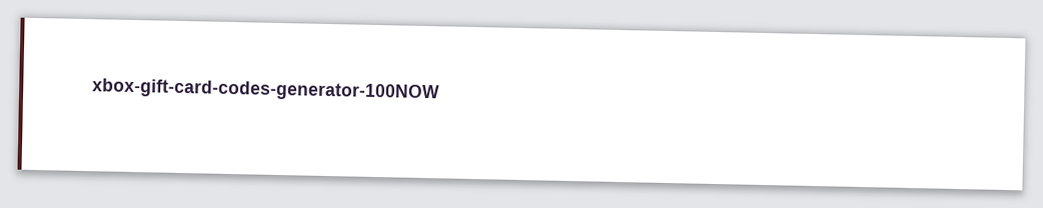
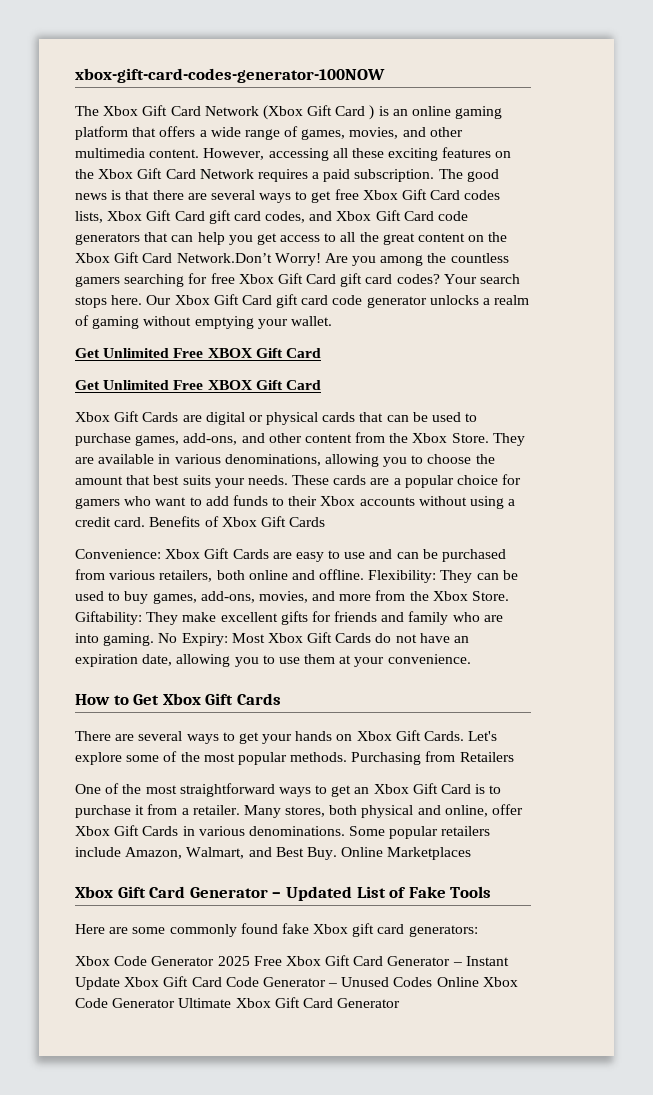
(440, 90) none -> [75,105,503,120] [75,126,463,140] [75,147,512,161] [75,168,499,182] [75,189,501,203] [75,210,469,224] [75,232,508,245] [75,252,509,266] [75,273,521,287] [75,294,530,308] [75,315,332,329] [75,348,321,358] [75,380,321,390] [75,411,478,425] [75,432,525,446] [75,454,495,467] [75,474,522,488] [75,495,516,509] [75,516,326,527] [75,548,507,562] [75,569,518,583] [75,590,510,604] [75,611,503,625] [75,632,470,646] [75,654,471,667] [75,693,281,705] [75,730,498,744] [75,751,514,765] [75,783,502,797] [75,804,524,818] [75,825,491,839] [75,847,472,860] [75,886,492,901] [75,923,478,937] [75,955,509,966] [75,976,518,990] [75,997,401,1008] // The Xbox Gift Card Network (Xbox Gift Card ) is an online gaming platform that offers a wide range of games, movies, and other multimedia content. However, accessing all these exciting features on the Xbox Gift Card Network requires a paid subscription. The good news is that there are several ways to get free Xbox Gift Card codes lists, Xbox Gift Card gift card codes, and Xbox Gift Card code generators that can help you get access to all the great content on the Xbox Gift Card Network.Don’t Worry! Are you among the countless gamers searching for free Xbox Gift Card gift card codes? Your search stops here. Our Xbox Gift Card gift card code generator unlocks a realm of gaming without emptying your wallet. // Get Unlimited Free XBOX Gift Card // Get Unlimited Free XBOX Gift Card // Xbox Gift Cards are digital or physical cards that can be used to purchase games, add-ons, and other content from the Xbox Store. They are available in various denominations, allowing you to choose the amount that best suits your needs. These cards are a popular choice for gamers who want to add funds to their Xbox accounts without using a credit card. Benefits of Xbox Gift Cards // Convenience: Xbox Gift Cards are easy to use and can be purchased from various retailers, both online and offline. Flexibility: They can be used to buy games, add-ons, movies, and more from the Xbox Store. Giftability: They make excellent gifts for friends and family who are into gaming. No Expiry: Most Xbox Gift Cards do not have an expiration date, allowing you to use them at your convenience. // How to Get Xbox Gift Cards // There are several ways to get your hands on Xbox Gift Cards. Let's explore some of the most popular methods. Purchasing from Retailers // One of the most straightforward ways to get an Xbox Gift Card is to purchase it from a retailer. Many stores, both physical and online, offer Xbox Gift Cards in various denominations. Some popular retailers include Amazon, Walmart, and Best Buy. Online Marketplaces // Xbox Gift Card Generator – Updated List of Fake Tools // Here are some commonly found fake Xbox gift card generators: // Xbox Code Generator 2025 Free Xbox Gift Card Generator – Instant Update Xbox Gift Card Code Generator – Unused Codes Online Xbox Code Generator Ultimate Xbox Gift Card Generator

